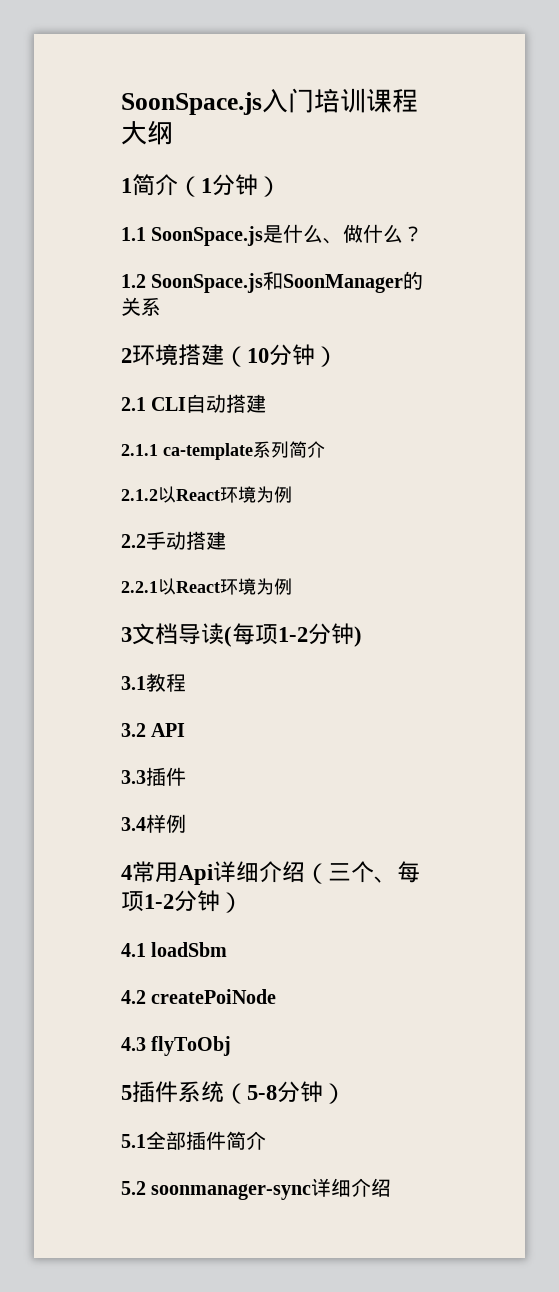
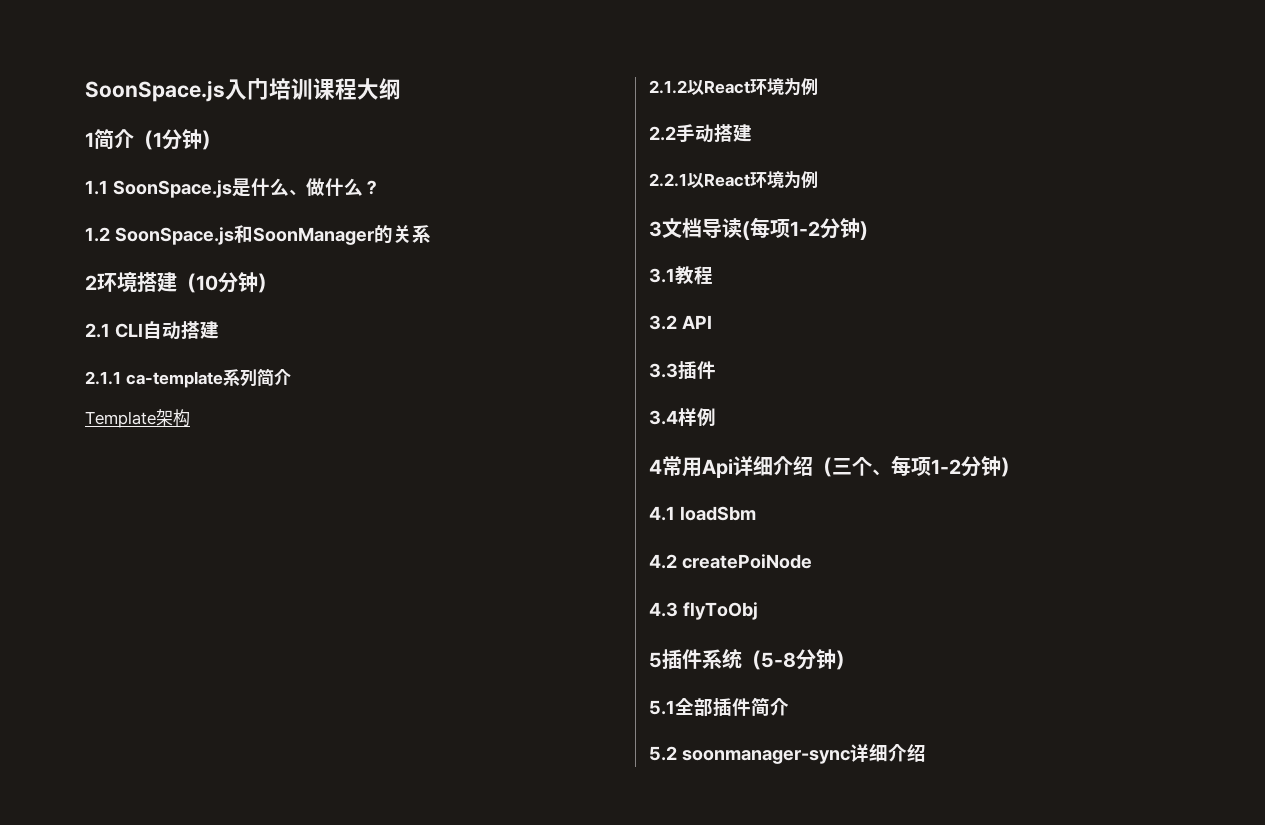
(325, 449) none -> [85,409,190,428] // Template架构

